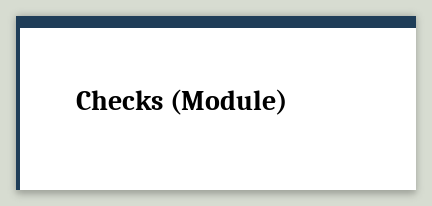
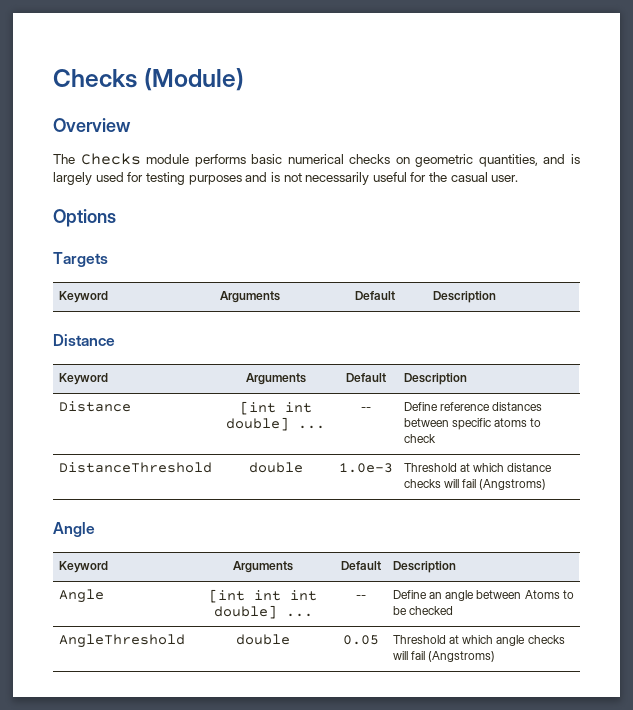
(288, 102) none -> [53,118,131,132] [53,153,580,167] [53,172,519,185] [53,209,116,227] [53,252,108,267] [58,291,108,303] [219,291,280,303] [355,291,395,300] [432,291,496,303] [53,334,115,346] [58,373,108,385] [245,373,306,385] [345,373,386,382] [403,373,467,385] [58,401,131,412] [239,401,312,415] [226,417,325,431] [360,407,371,411] [403,402,543,411] [403,418,542,430] [403,434,436,443] [58,462,212,473] [248,462,303,473] [338,463,393,473] [403,463,553,472] [403,479,547,490] [53,522,95,537] [58,561,108,573] [233,561,293,573] [341,561,381,570] [392,561,456,573] [58,589,104,603] [209,589,317,603] [213,605,313,619] [356,595,366,599] [392,590,574,601] [392,606,453,615] [58,634,185,648] [236,634,290,645] [343,635,379,645] [392,635,565,646] [392,651,496,662] // Overview // The Checks module performs basic numerical checks on geometric quantities, and is largely used for testing purposes and is not necessarily useful for the casual user. // Options // Targets // Keyword | Arguments | Default | Description // Distance // Keyword | Arguments | Default | Description // Distance | [int int double] ... | -- | Define reference distances between specific atoms to check // DistanceThreshold | double | 1.0e-3 | Threshold at which distance checks will fail (Angstroms) // Angle // Keyword | Arguments | Default | Description // Angle | [int int int double] ... | -- | Define an angle between Atoms to be checked // AngleThreshold | double | 0.05 | Threshold at which angle checks will fail (Angstroms)

